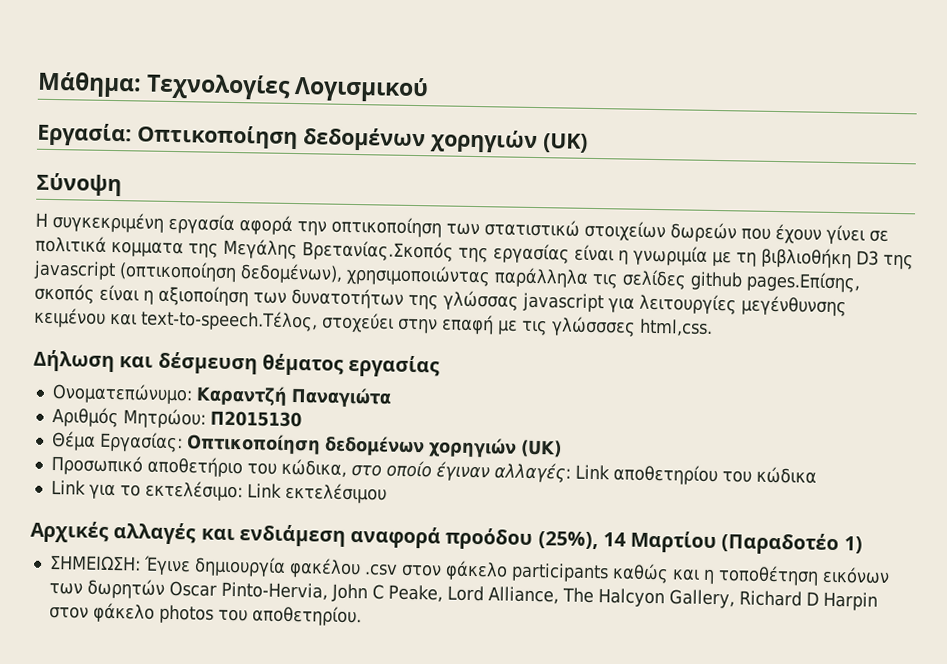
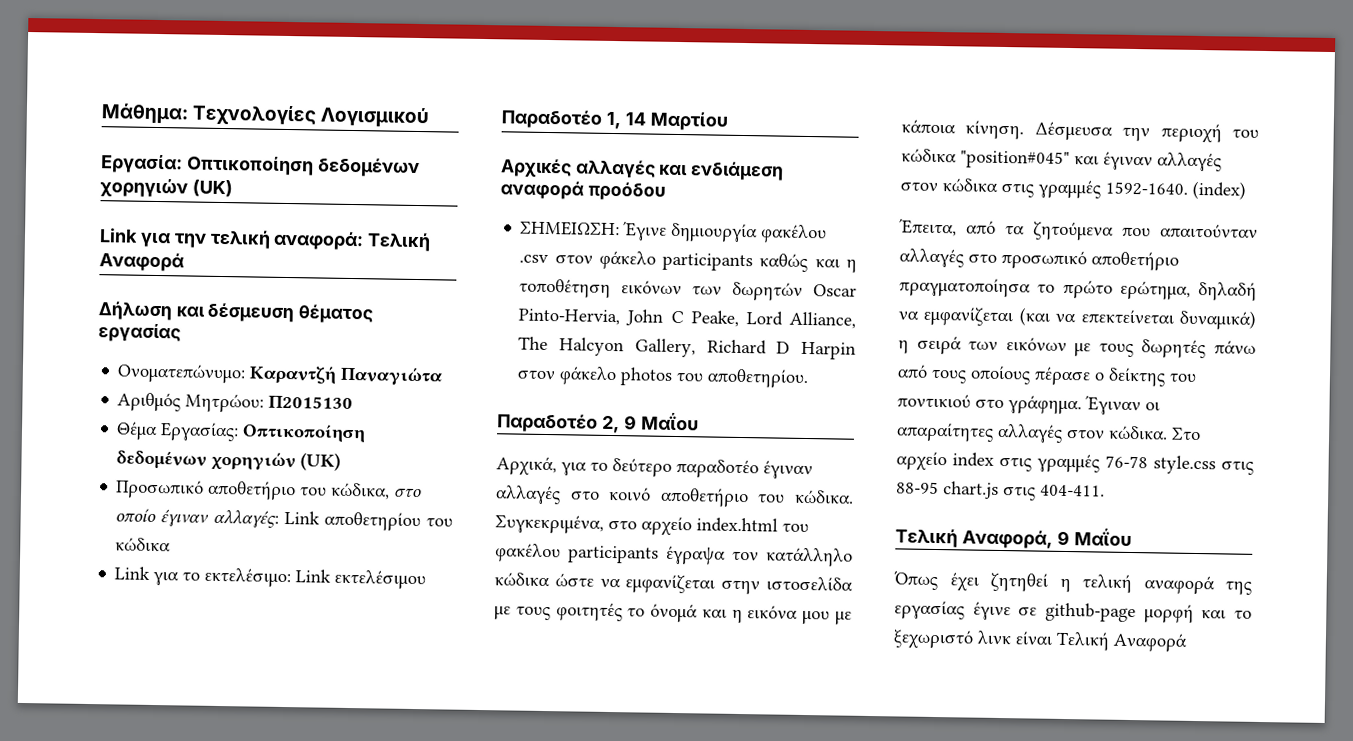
[36,172,122,197] [35,212,889,245] [35,235,914,270] [33,260,861,293] [34,283,847,317] [34,307,713,337] Σύνοψη // Η συγκεκριμένη εργασία αφορά την οπτικοποίηση των στατιστικώ στοιχείων δωρεών που έχουν γίνει σε πολιτικά κομματα της Μεγάλης Βρετανίας.Σκοπός της εργασίας είναι η γνωριμία με τη βιβλιοθήκη D3 της javascript (οπτικοποίηση δεδομένων), χρησιμοποιώντας παράλληλα τις σελίδες github pages.Επίσης, σκοπός είναι η αξιοποίηση των δυνατοτήτων της γλώσσας javascript για λειτουργίες μεγένθυνσης κειμένου και text-to-speech.Τέλος, στοχεύει στην επαφή με τις γλώσσσες html,css. -> [99,228,432,252] [99,252,184,272] Link για την τελική αναφορά: Τελική Αναφορά
(387, 493) none -> [501,109,728,131] // Παραδοτέο 1, 14 Μαρτίου
[537,530,863,556] (25%), 14 Μαρτίου (Παραδοτέο 1) -> (666, 191) none
(362, 616) none -> [497,412,699,434] [496,456,813,480] [495,485,854,508] [495,514,809,537] [495,543,853,567] [494,572,853,595] [494,602,852,625] [901,119,1259,144] [901,148,1222,172] [900,178,1246,200] [899,218,1258,241] [899,248,1179,271] [899,277,1257,301] [898,306,1256,330] [898,335,1256,359] [897,364,1197,387] [897,393,1161,416] [896,422,1201,443] [896,451,1254,475] [896,481,1105,501] [895,528,1132,549] [893,570,1252,595] [894,600,1252,623] [893,629,1188,652] // Παραδοτέο 2, 9 Μαΐου // Αρχικά, για το δεύτερο παραδοτέο έγιναν αλλαγές στο κοινό αποθετήριο του κώδικα. Συγκεκριμένα, στο αρχείο index.html του φακέλου participants έγραψα τον κατάλληλο κώδικα ώστε να εμφανίζεται στην ιστοσελίδα με τους φοιτητές το όνομά και η εικόνα μου με κάποια κίνηση. Δέσμευσα την περιοχή του κώδικα "position#045" και έγιναν αλλαγές στον κώδικα στις γραμμές 1592-1640. (index) // Έπειτα, από τα ζητούμενα που απαιτούνταν αλλαγές στο προσωπικό αποθετήριο πραγματοποίησα το πρώτο ερώτημα, δηλαδή να εμφανίζεται (και να επεκτείνεται δυναμικά) η σειρά των εικόνων με τους δωρητές πάνω από τους οποίους πέρασε ο δείκτης του ποντικιού στο γράφημα. Έγιναν οι απαραίτητες αλλαγές στον κώδικα. Στο αρχείο index στις γραμμές 76-78 style.css στις 88-95 chart.js στις 404-411. // Τελική Αναφορά, 9 Μαΐου // Όπως έχει ζητηθεί η τελική αναφορά της εργασίας έγινε σε github-page μορφή και το ξεχωριστό λινκ είναι Τελική Αναφορά

